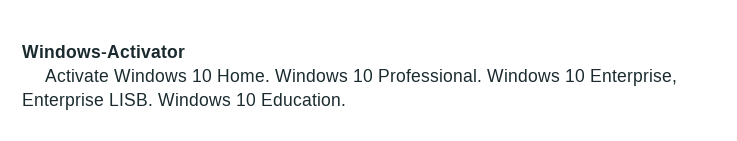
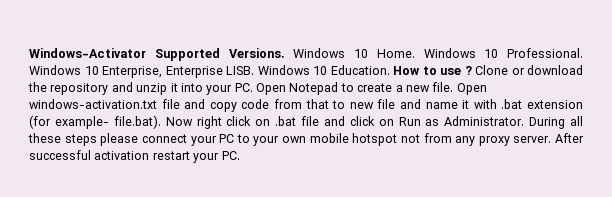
[45,69,110,82] // Activate -> [154,48,285,61] Supported Versions.
(346, 99) none -> [393,65,583,75] [28,82,487,95] [29,99,584,112] [29,115,583,129] [28,133,584,146] [29,150,240,163] How to use ? Clone or download the repository and unzip it into your PC. Open Notepad to create a new file. Open windows-activation.txt file and copy code from that to new file and name it with .bat extension (for example- file.bat). Now right click on .bat file and click on Run as Administrator. During all these steps please connect your PC to your own mobile hotspot not from any proxy server. After successful activation restart your PC.

